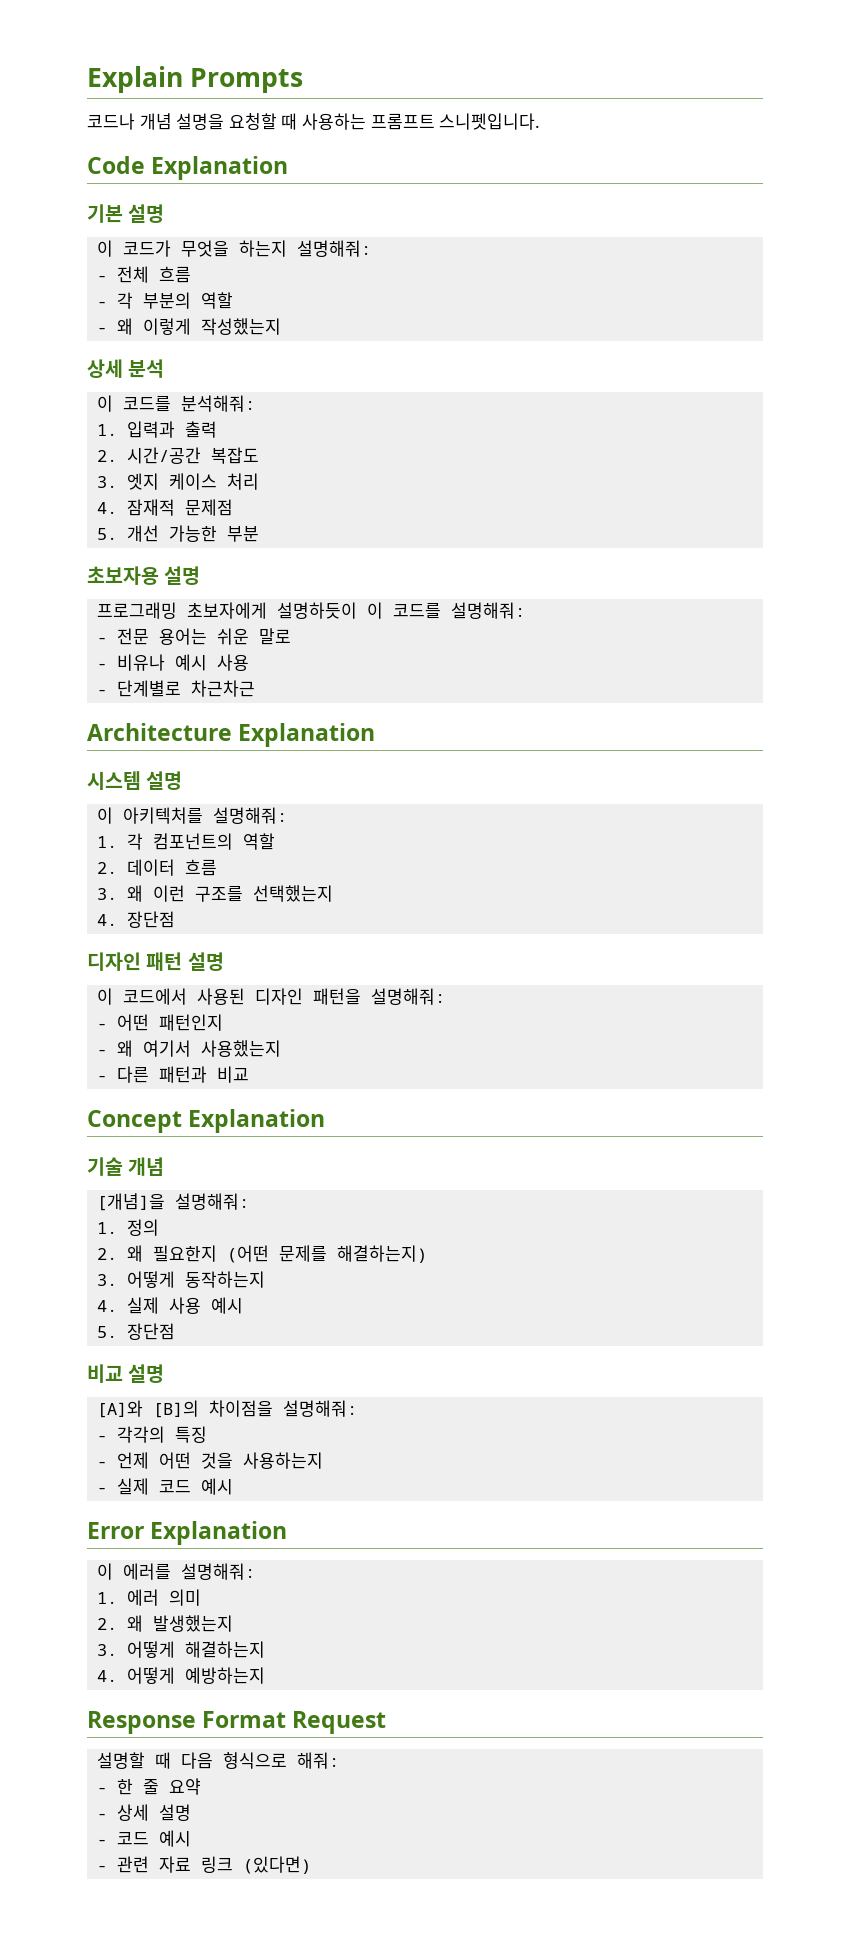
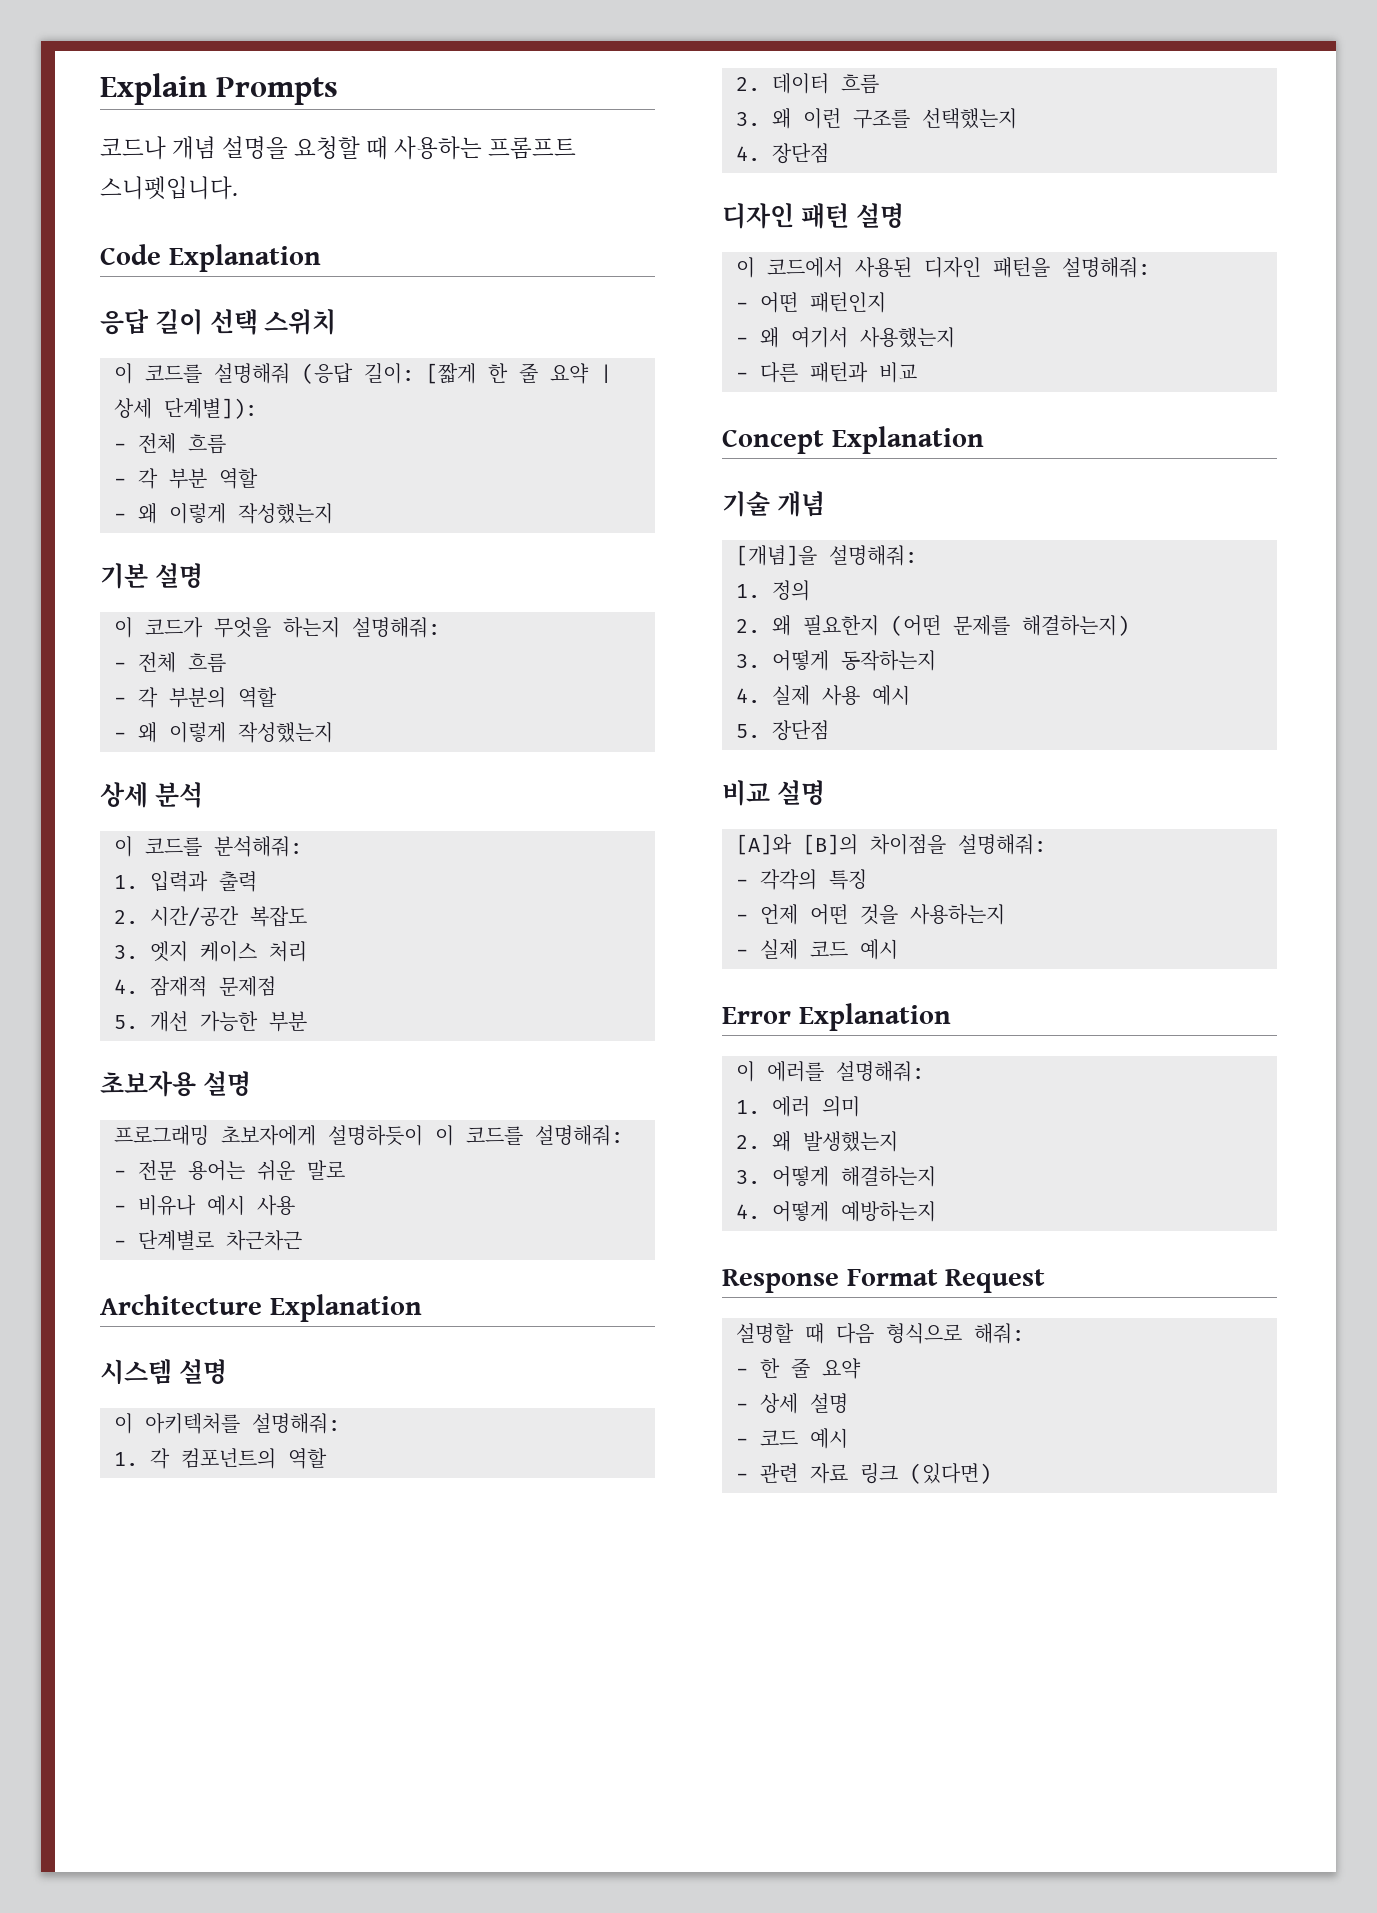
(289, 168) none -> [100,309,337,335] [113,363,612,384] [113,398,257,419] [113,433,226,454] [113,468,258,489] [113,503,333,524] // 응답 길이 선택 스위치 // 이 코드를 설명해줘 (응답 길이: [짧게 한 줄 요약 | 상세 단계별]): // - 전체 흐름 // - 각 부분 역할 // - 왜 이렇게 작성했는지

